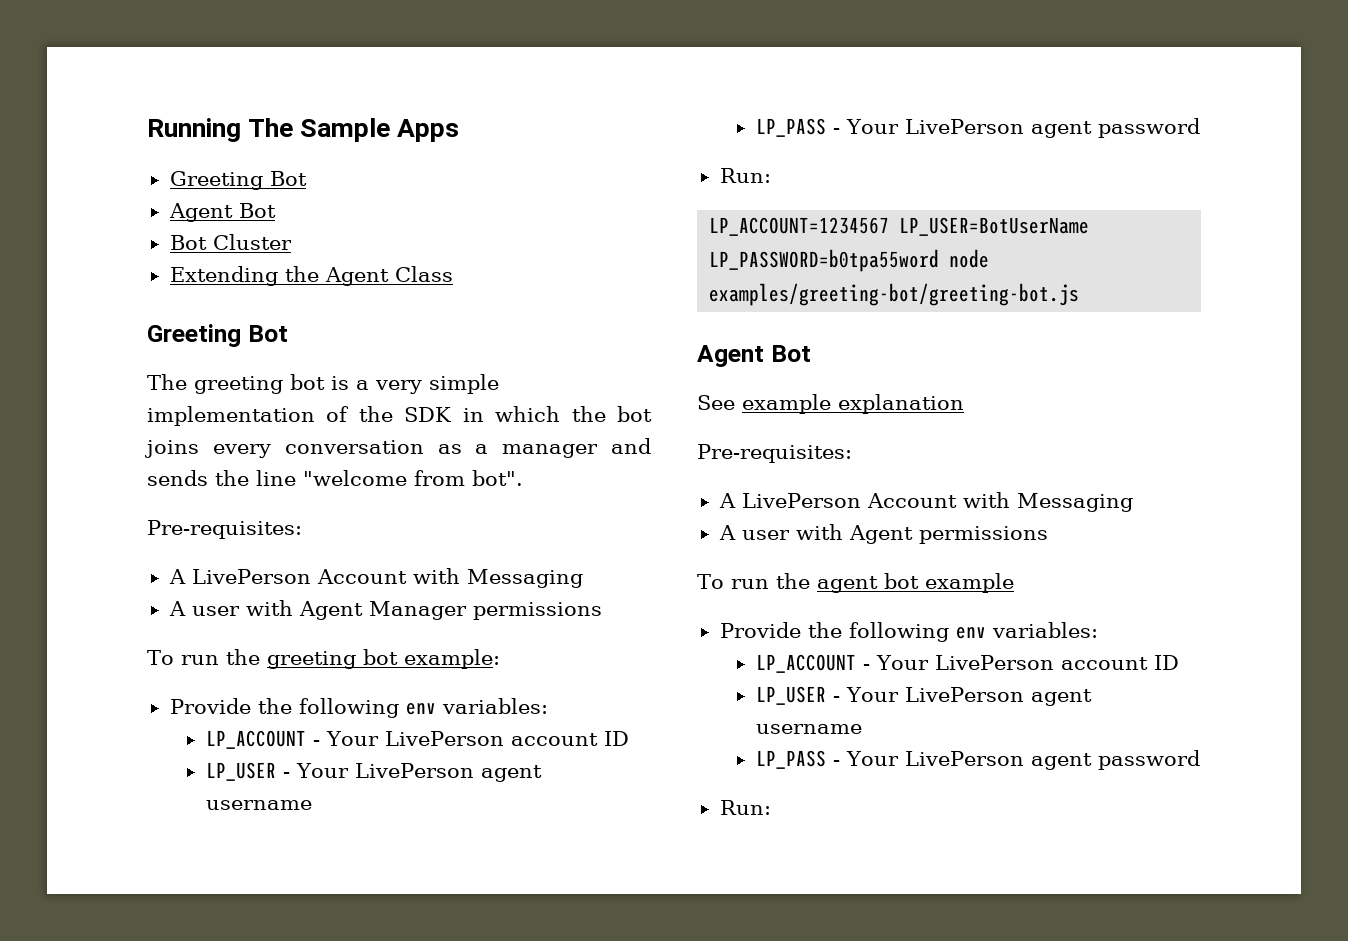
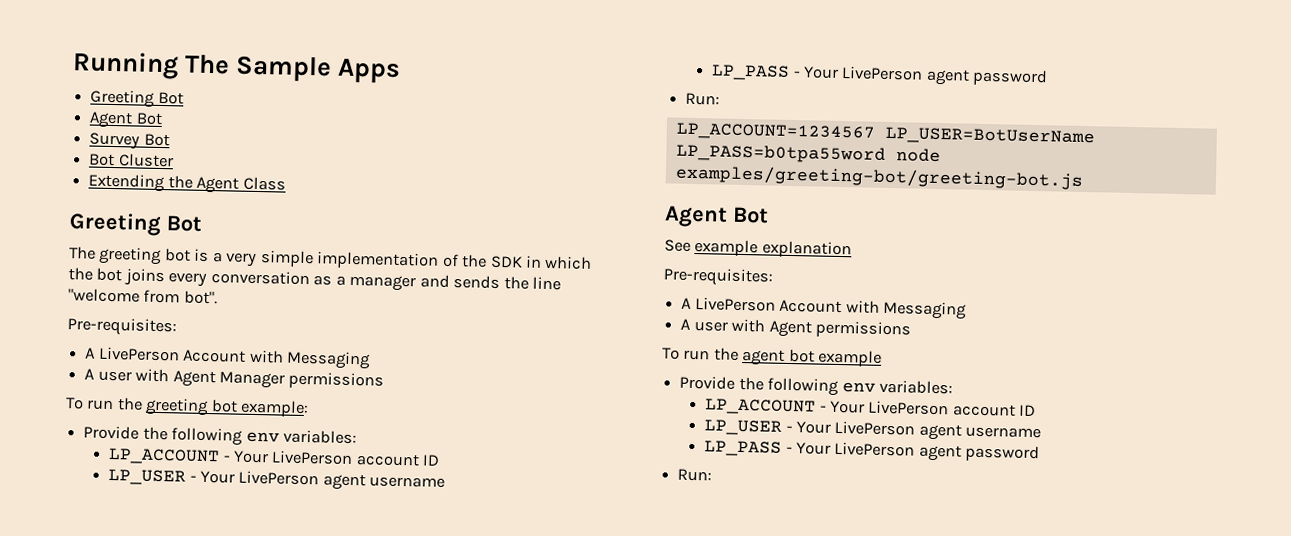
(276, 210) none -> [89,132,170,150] // Survey Bot
[709,249,940,272] LP_PASSWORD=b0tpa55word -> [675,143,886,164] LP_PASS=b0tpa55word

